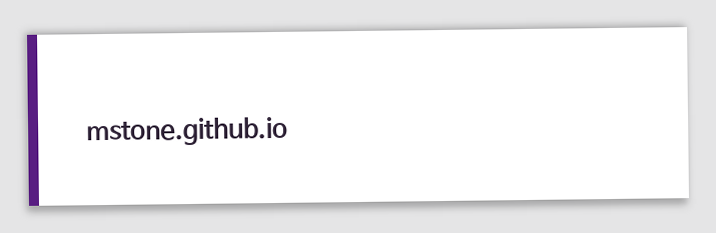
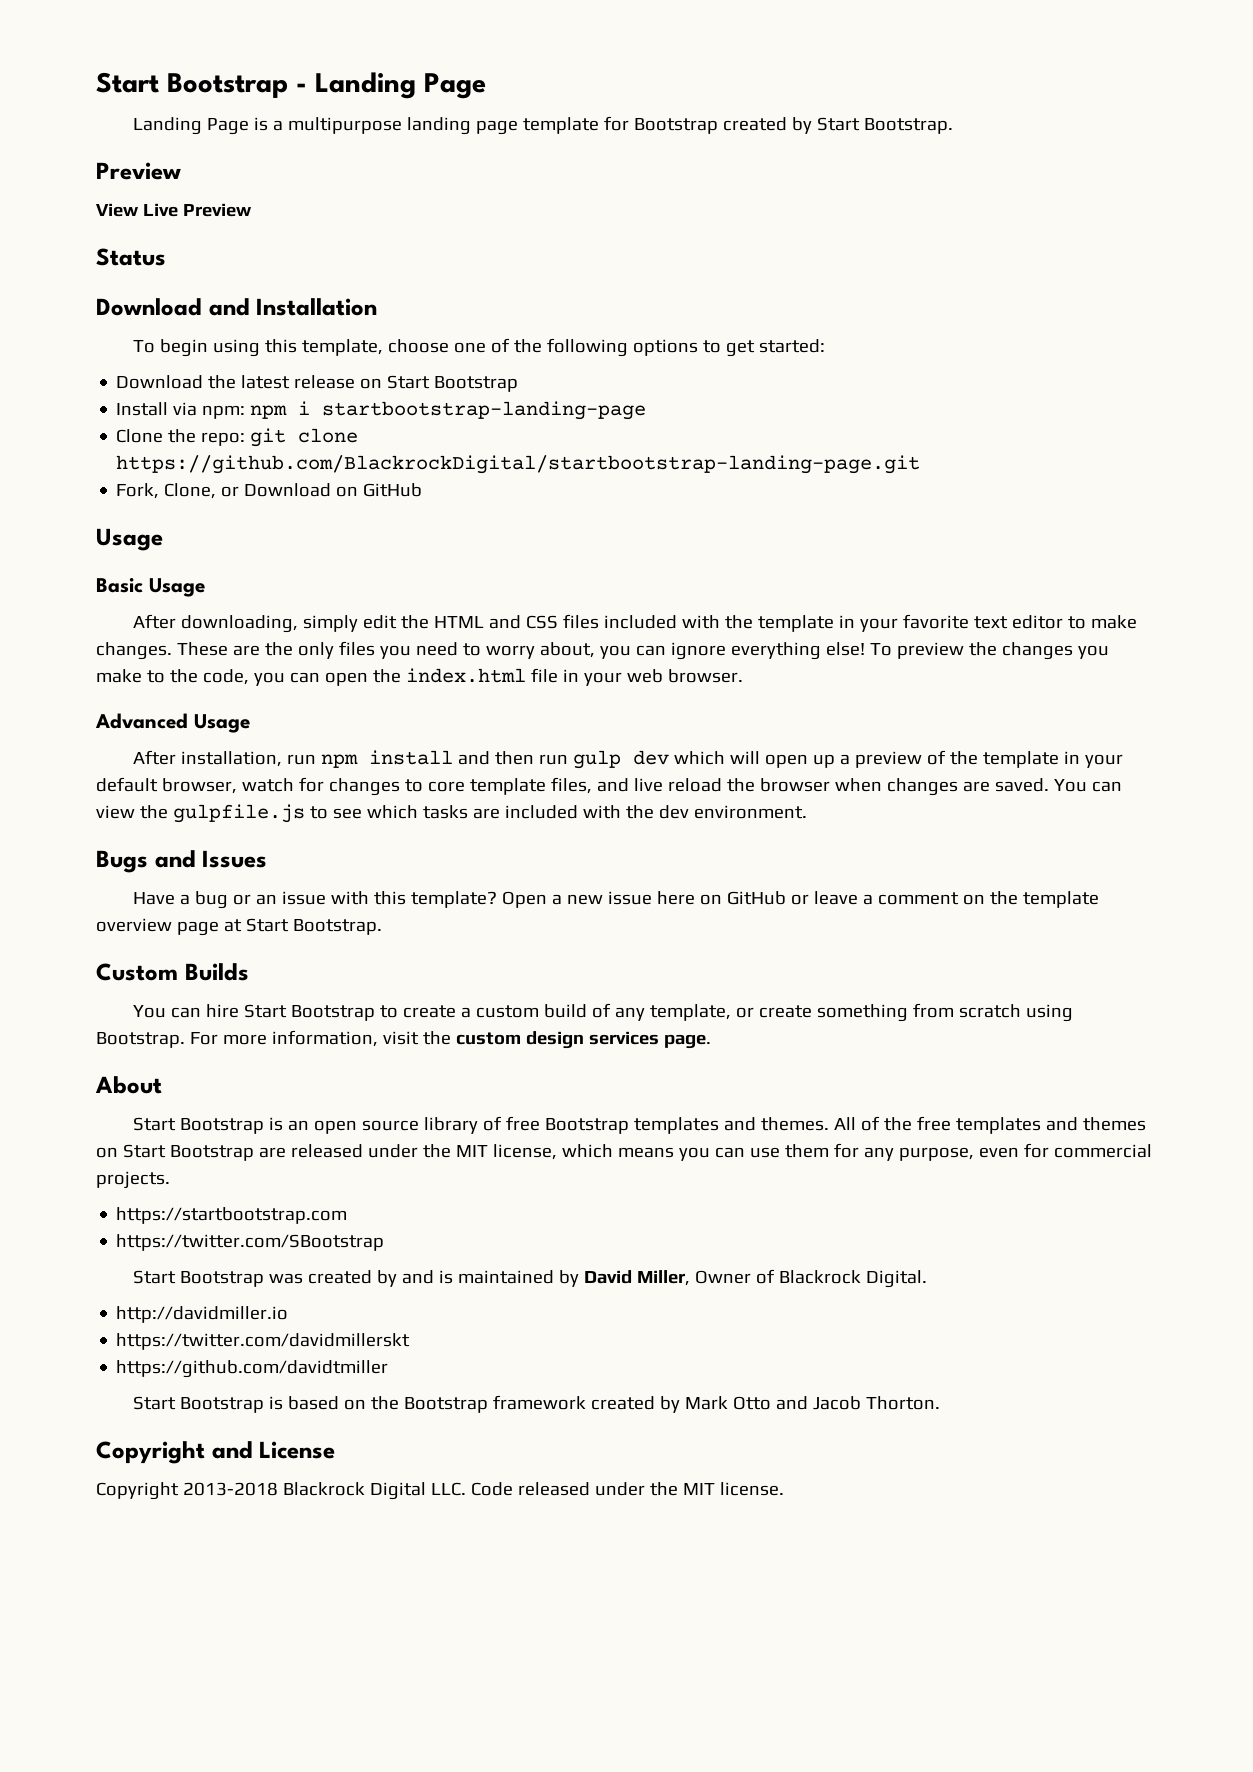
[86,116,288,147] mstone.github.io -> [96,72,486,99] [132,116,953,135] [96,162,181,180] [96,203,252,217] [96,248,166,266] [96,298,378,316] [132,338,825,357] [116,375,519,392] [116,401,647,420] [116,428,359,447] [116,455,921,474] [116,483,423,499] [96,528,163,551] [96,578,205,597] [132,614,1137,633] [96,641,1109,660] [96,668,743,686] [95,713,250,733] [132,750,1123,769] [96,777,1122,796] [96,804,807,823] [96,850,268,873] [132,891,1099,909] [96,918,382,936] [96,963,249,981] [132,1003,1073,1022] [96,1030,711,1049] [95,1076,162,1094] [132,1116,1146,1134] [96,1143,1152,1161] [96,1171,170,1189] [116,1207,348,1224] [116,1234,385,1251] [132,1269,927,1288] [116,1306,289,1323] [116,1333,411,1350] [116,1360,389,1378] [132,1395,940,1413] [96,1441,336,1464] [96,1482,784,1500] Start Bootstrap - Landing Page // Landing Page is a multipurpose landing page template for Bootstrap created by Start Bootstrap. // Preview // View Live Preview // Status // Download and Installation // To begin using this template, choose one of the following options to get started: // Download the latest release on Start Bootstrap // Install via npm: npm i startbootstrap-landing-page // Clone the repo: git clone https://github.com/BlackrockDigital/startbootstrap-landing-page.git // Fork, Clone, or Download on GitHub // Usage // Basic Usage // After downloading, simply edit the HTML and CSS files included with the template in your favorite text editor to make changes. These are the only files you need to worry about, you can ignore everything else! To preview the changes you make to the code, you can open the index.html file in your web browser. // Advanced Usage // After installation, run npm install and then run gulp dev which will open up a preview of the template in your default browser, watch for changes to core template files, and live reload the browser when changes are saved. You can view the gulpfile.js to see which tasks are included with the dev environment. // Bugs and Issues // Have a bug or an issue with this template? Open a new issue here on GitHub or leave a comment on the template overview page at Start Bootstrap. // Custom Builds // You can hire Start Bootstrap to create a custom build of any template, or create something from scratch using Bootstrap. For more information, visit the custom design services page. // About // Start Bootstrap is an open source library of free Bootstrap templates and themes. All of the free templates and themes on Start Bootstrap are released under the MIT license, which means you can use them for any purpose, even for commercial projects. // https://startbootstrap.com // https://twitter.com/SBootstrap // Start Bootstrap was created by and is maintained by David Miller, Owner of Blackrock Digital. // http://davidmiller.io // https://twitter.com/davidmillerskt // https://github.com/davidtmiller // Start Bootstrap is based on the Bootstrap framework created by Mark Otto and Jacob Thorton. // Copyright and License // Copyright 2013-2018 Blackrock Digital LLC. Code released under the MIT license.

